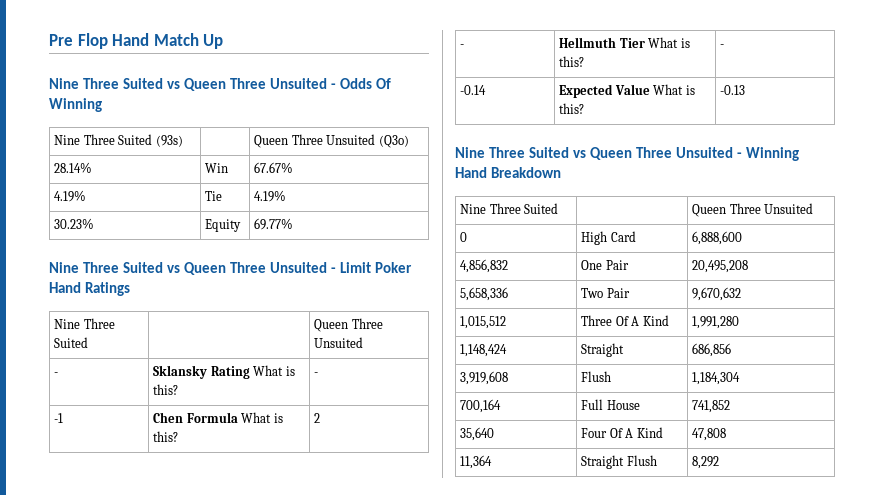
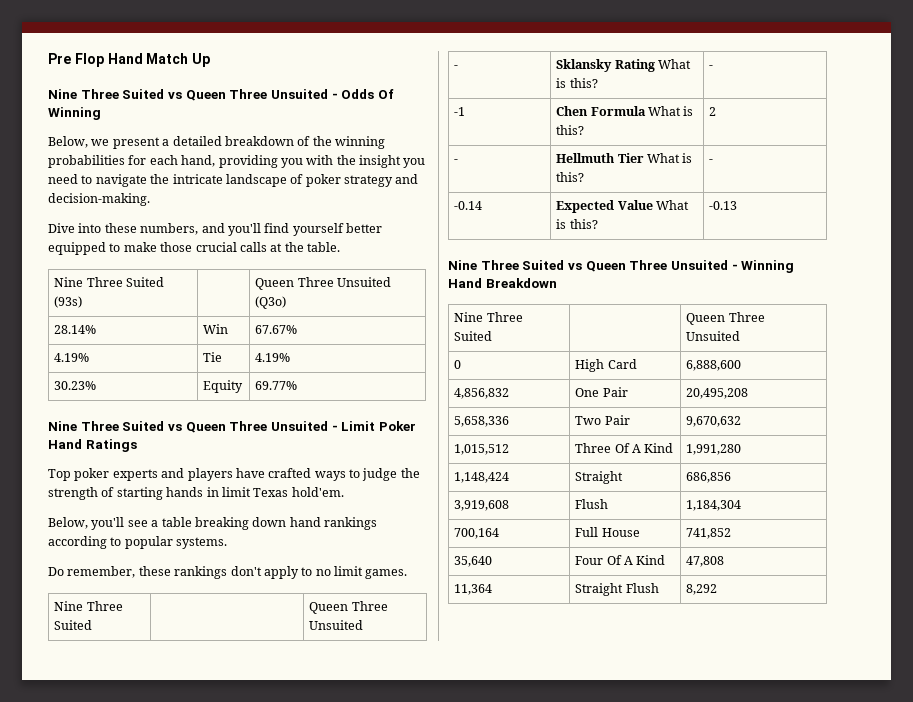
(102, 105) none -> [48,136,385,149] [48,155,426,168] [48,174,419,187] [48,193,150,206] [48,223,382,236] [48,242,340,255] // Below, we present a detailed breakdown of the winning probabilities for each hand, providing you with the insight you need to navigate the intricate landscape of poker strategy and decision-making. // Dive into these numbers, and you'll find yourself better equipped to make those crucial calls at the table.
(131, 289) none -> [48,468,420,481] [48,487,344,500] [48,517,377,530] [48,536,228,549] [48,566,408,579] // Top poker experts and players have crafted ways to judge the strength of starting hands in limit Texas hold'em. // Below, you'll see a table breaking down hand rankings according to popular systems. // Do remember, these rankings don't apply to no limit games.

